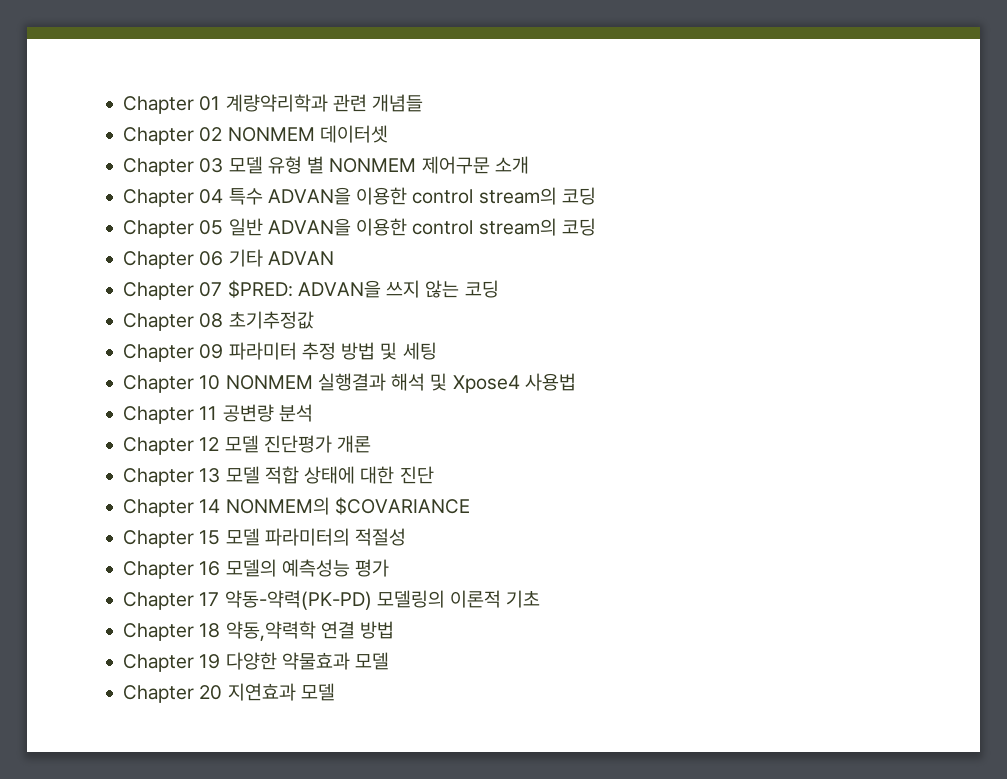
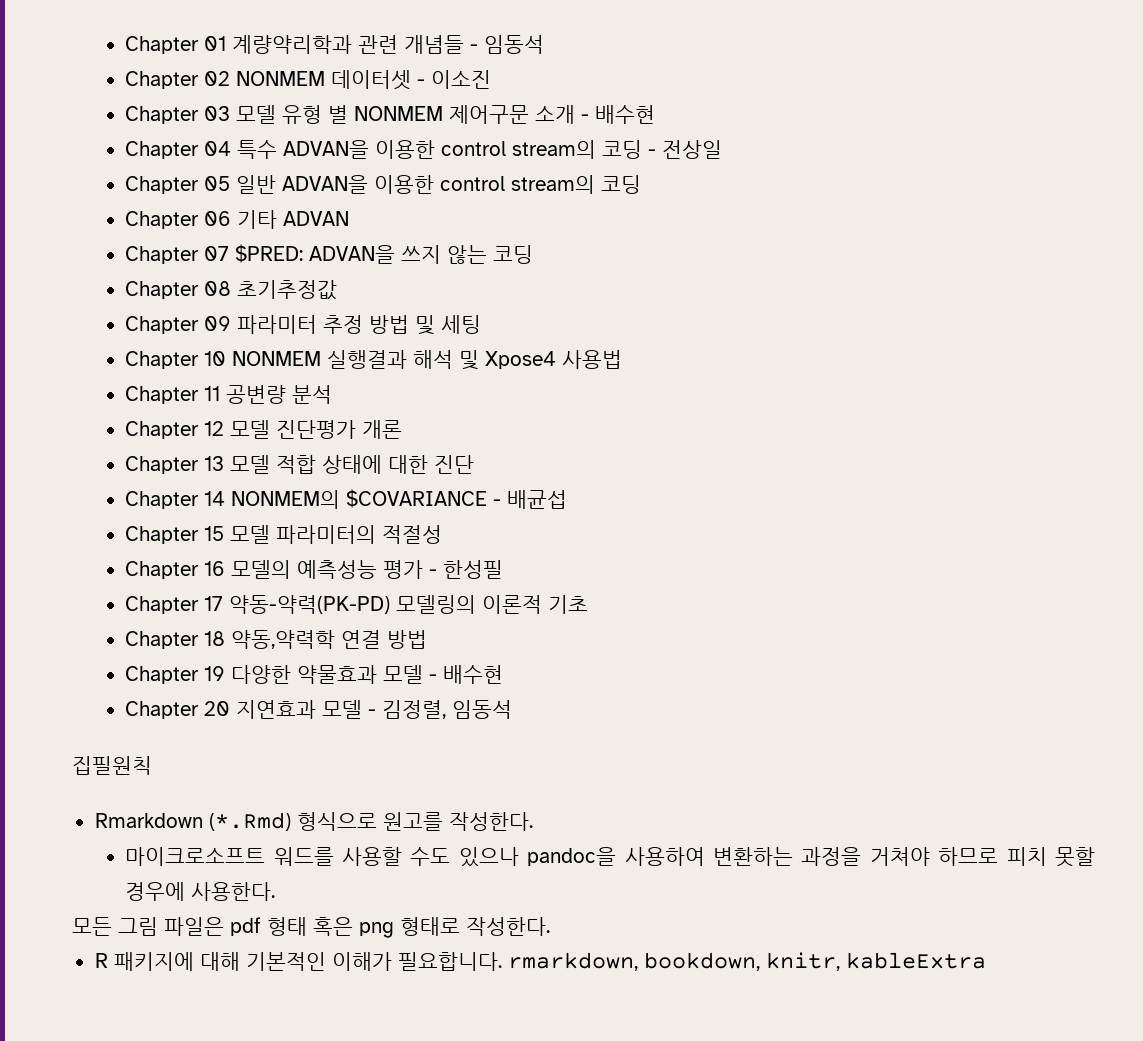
(424, 103) none -> [470,35,545,54] - 임동석
(388, 134) none -> [417,70,492,89] - 이소진
(529, 165) none -> [581,105,656,124] - 배수현
(596, 196) none -> [648,140,723,159] - 전상일
(470, 506) none -> [493,490,568,509] - 배균섭
(390, 568) none -> [429,560,504,579] - 한성필
(390, 661) none -> [429,665,504,684] - 배수현
(335, 692) none -> [368,700,513,719] [72,756,152,775] [94,812,533,831] [125,847,1096,867] [125,882,276,901] [72,917,550,938] [94,952,986,971] - 김정렬, 임동석 // 집필원칙 // Rmarkdown (*.Rmd) 형식으로 원고를 작성한다. // 마이크로소프트 워드를 사용할 수도 있으나 pandoc을 사용하여 변환하는 과정을 거쳐야 하므로 피치 못할 경우에 사용한다. // 모든 그림 파일은 pdf 형태 혹은 png 형태로 작성한다. // R 패키지에 대해 기본적인 이해가 필요합니다. rmarkdown, bookdown, knitr, kableExtra

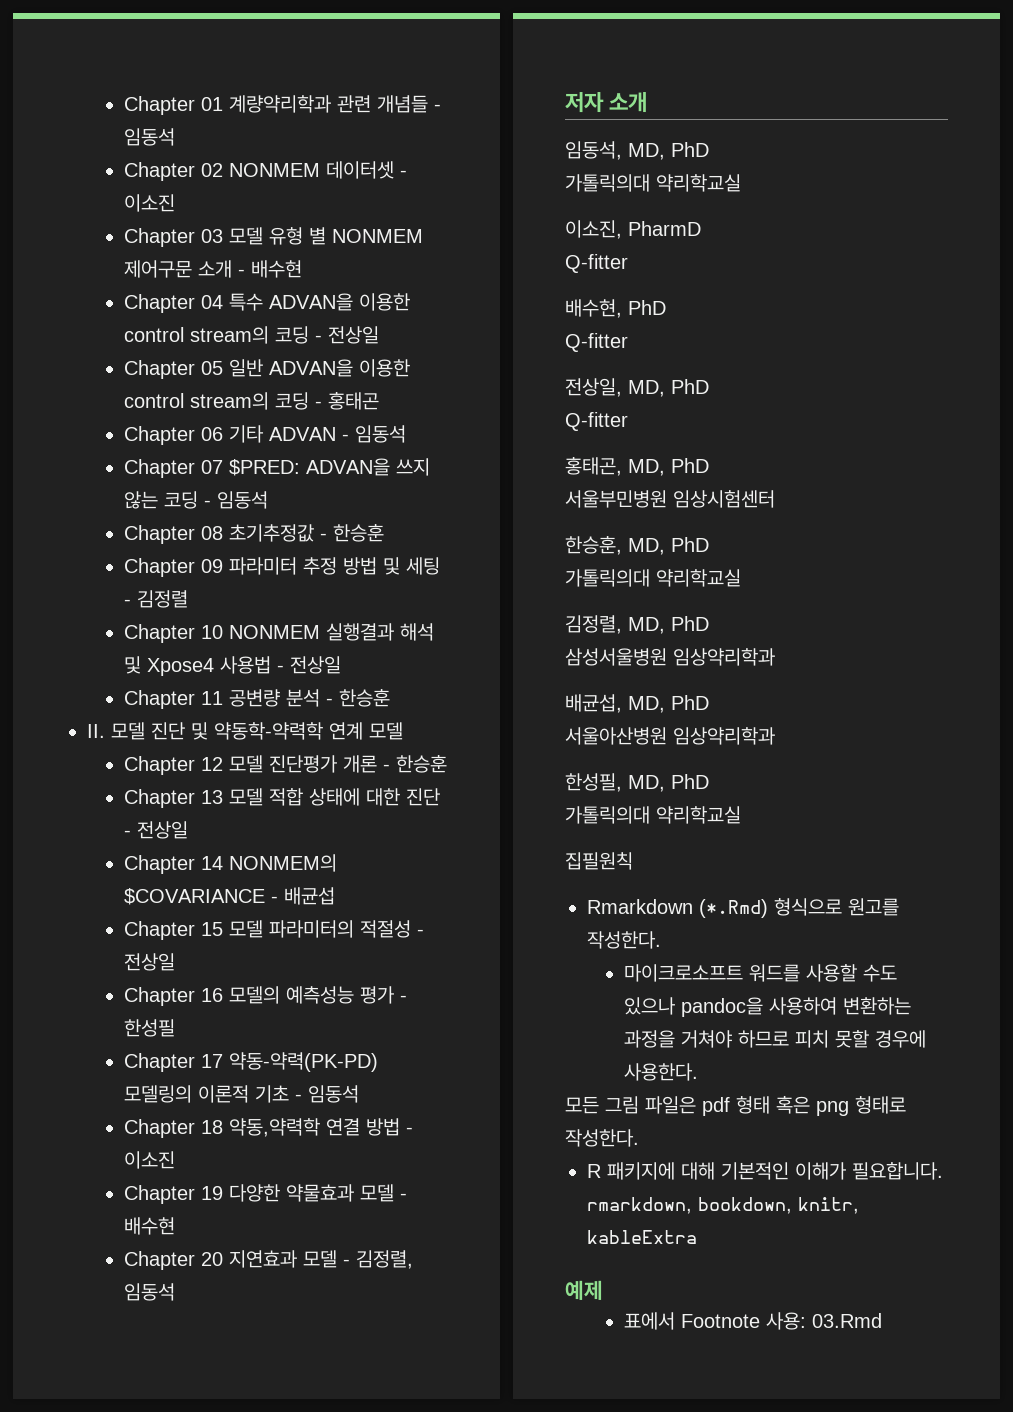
(642, 184) none -> [314,391,379,410] - 홍태곤
(350, 218) none -> [341,425,406,443] - 임동석
(534, 254) none -> [203,491,268,509] - 임동석
(338, 290) none -> [319,524,384,542] - 한승훈
(482, 324) none -> [123,590,188,608] - 김정렬
(623, 359) none -> [276,656,341,674] - 전상일
(333, 394) none -> [325,689,390,707] [87,722,403,740] - 한승훈 // II. 모델 진단 및 약동학-약력학 연계 모델
(403, 429) none -> [382,755,447,773] - 한승훈
(475, 464) none -> [123,821,188,839] - 전상일
(443, 534) none -> [416,929,424,936] [123,953,175,971] - 전상일
(589, 604) none -> [294,1085,359,1103] - 임동석
(428, 639) none -> [405,1127,413,1134] [123,1151,175,1169] - 이소진
(513, 709) none -> [565,92,648,113] [565,141,709,160] [565,174,741,192] [565,220,701,239] [565,254,628,273] [565,299,666,318] [565,333,628,352] [565,378,709,397] [565,412,628,431] [565,456,709,476] [565,490,775,508] [565,536,709,555] [565,569,741,587] [565,615,709,634] [565,648,775,666] [565,694,709,713] [565,727,775,745] [565,773,709,792] [565,806,741,824] // 저자 소개 // 임동석, MD, PhD // 가톨릭의대 약리학교실 // 이소진, PharmD // Q-fitter // 배수현, PhD // Q-fitter // 전상일, MD, PhD // Q-fitter // 홍태곤, MD, PhD // 서울부민병원 임상시험센터 // 한승훈, MD, PhD // 가톨릭의대 약리학교실 // 김정렬, MD, PhD // 삼성서울병원 임상약리학과 // 배균섭, MD, PhD // 서울아산병원 임상약리학과 // 한성필, MD, PhD // 가톨릭의대 약리학교실
(986, 960) none -> [565,1280,603,1300] [623,1312,882,1330] // 예제 // 표에서 Footnote 사용: 03.Rmd

